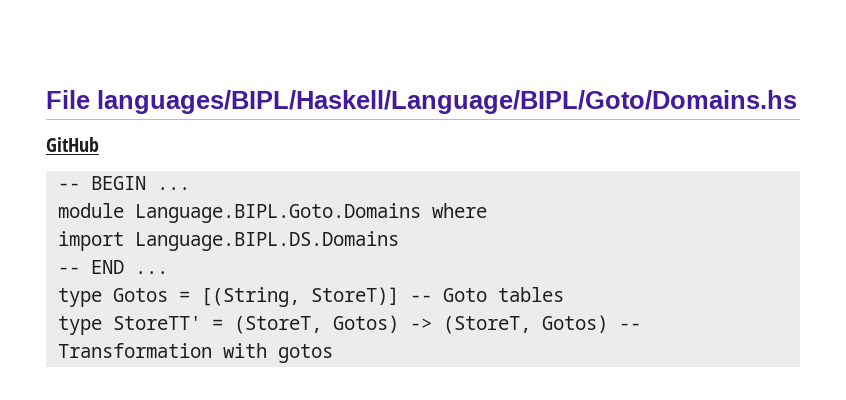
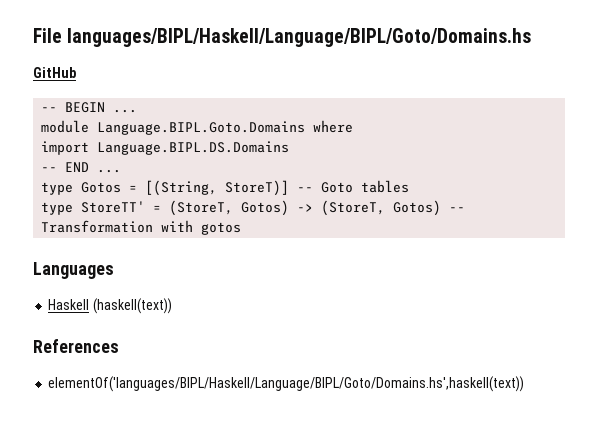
(333, 353) none -> [33,262,114,279] [48,298,173,314] [33,339,119,353] [48,376,525,392] // Languages // Haskell (haskell(text)) // References // elementOf('languages/BIPL/Haskell/Language/BIPL/Goto/Domains.hs',haskell(text))

